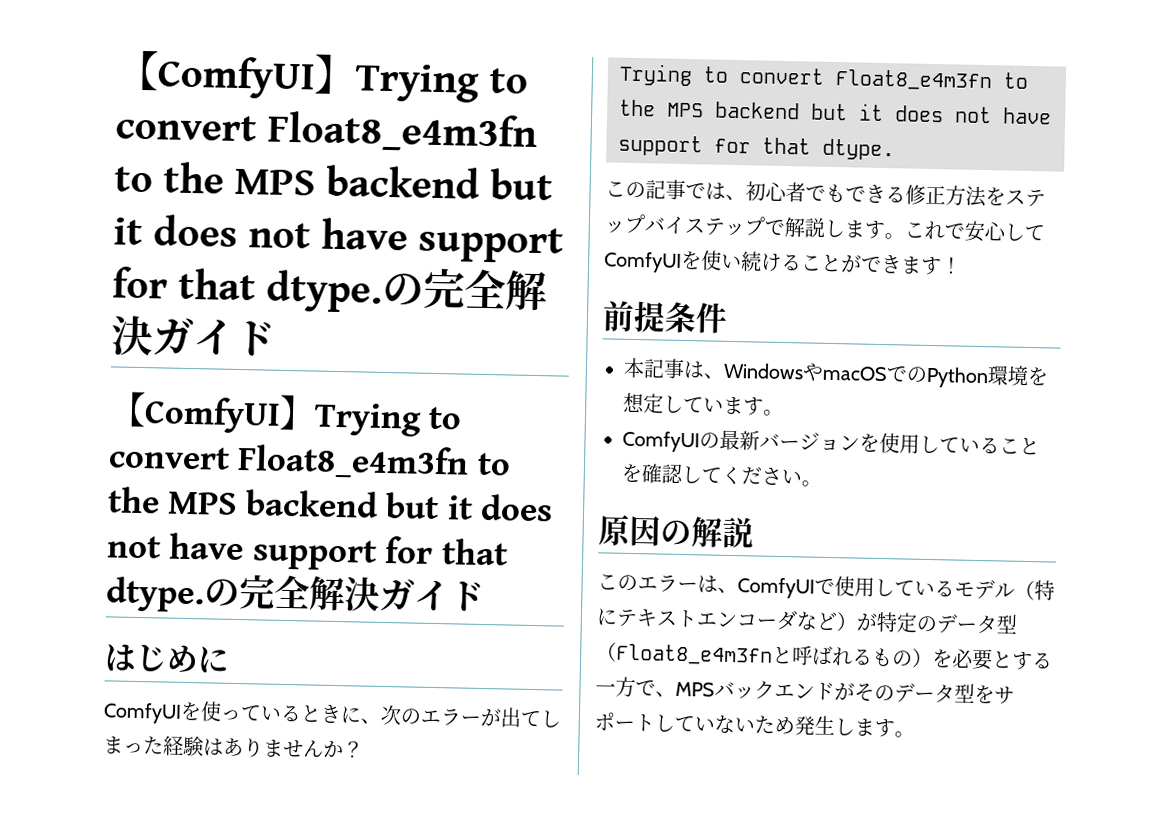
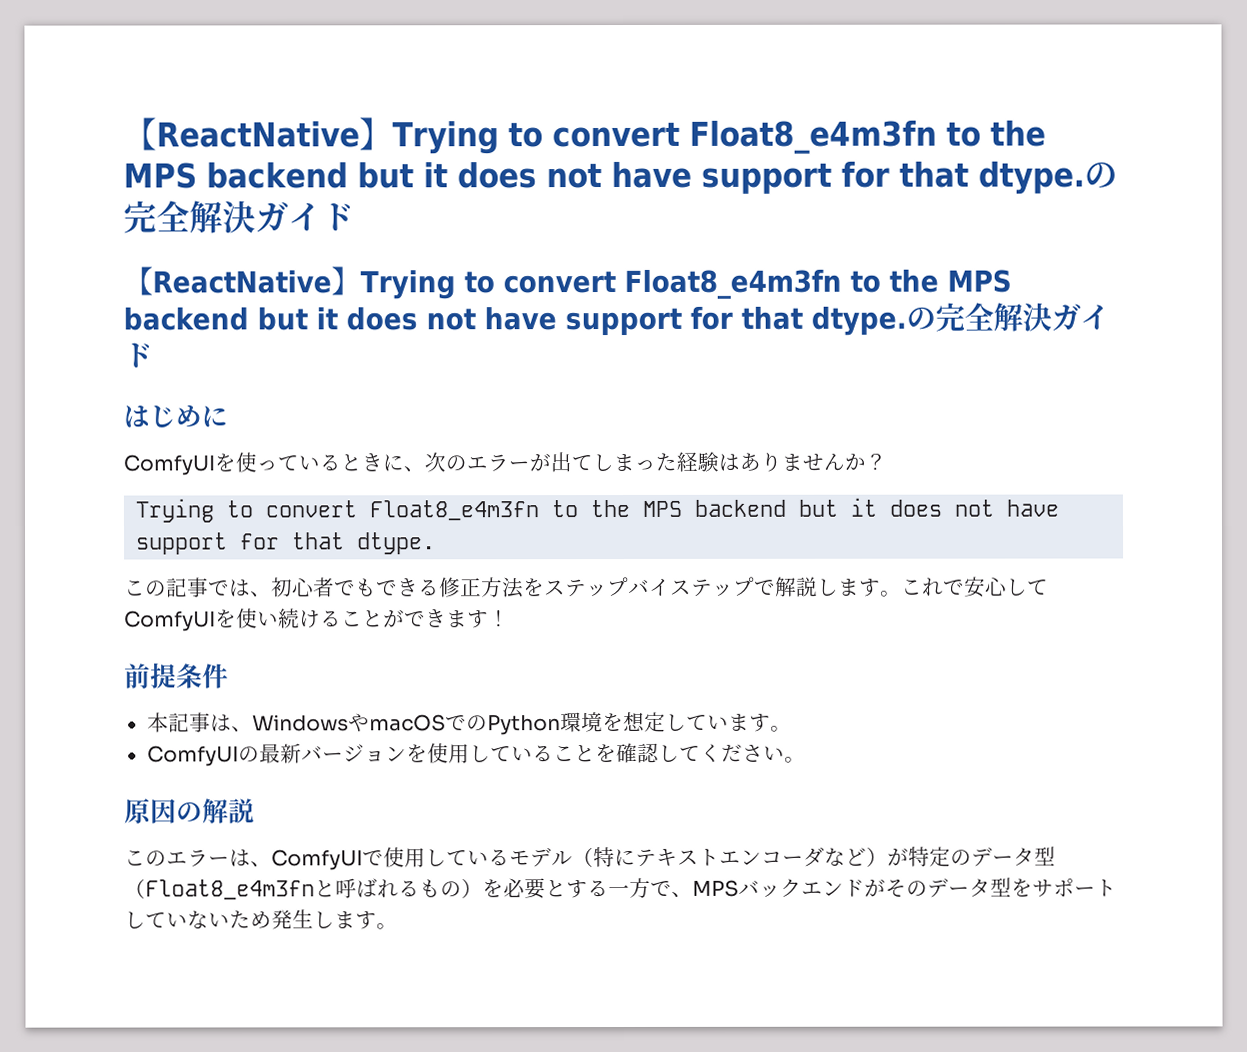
[116,50,316,100] 【ComfyUI -> [123,117,360,151] 【ReactNative
[144,396,281,434] ComfyUI -> [152,269,332,294] ReactNative

